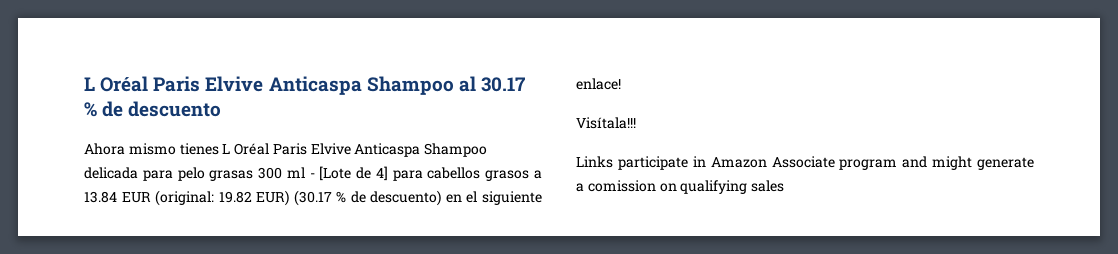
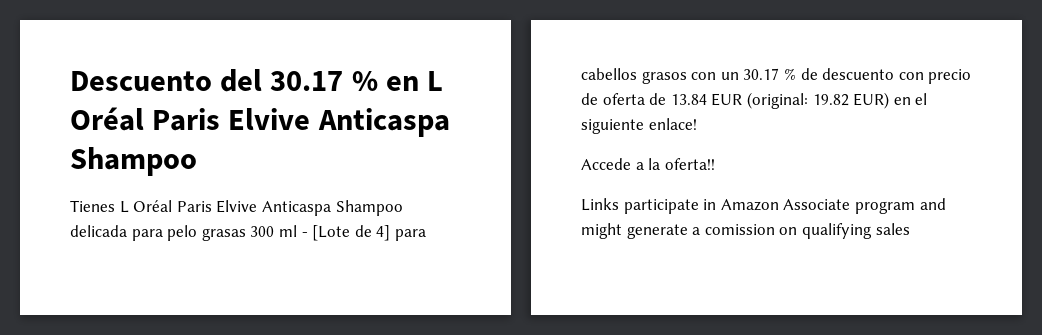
[84,76,525,95] [84,101,222,117] [84,143,219,155] L Oréal Paris Elvive Anticaspa Shampoo al 30.17 % de descuento // Ahora mismo tienes -> [70,69,444,92] [70,107,450,137] [70,147,197,176] [70,200,115,212] Descuento del 30.17 % en L Oréal Paris Elvive Anticaspa Shampoo // Tienes
[534,170,542,179] a -> [691,68,972,84] [581,93,667,105] con un 30.17 % de descuento con precio de oferta de
[293,190,442,206] (30.17 % de descuento) -> (890, 100) none
[576,117,636,129] Visítala!!! -> [581,158,715,170] Accede a la oferta!!

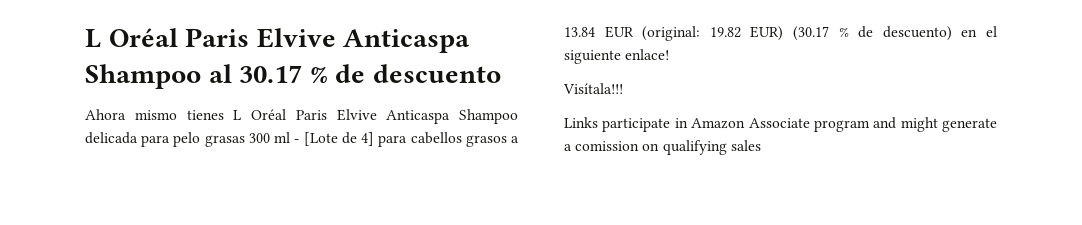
[70,69,444,92] [70,107,450,137] [70,147,197,176] [70,200,115,212] Descuento del 30.17 % en L Oréal Paris Elvive Anticaspa Shampoo // Tienes -> [85,28,471,53] [85,64,501,89] [85,109,224,120] L Oréal Paris Elvive Anticaspa Shampoo al 30.17 % de descuento // Ahora mismo tienes
[691,68,972,84] [581,93,667,105] con un 30.17 % de descuento con precio de oferta de -> [510,136,519,143] a
(890, 100) none -> [793,26,952,41] (30.17 % de descuento)
[581,158,715,170] Accede a la oferta!! -> [563,83,623,94] Visítala!!!

